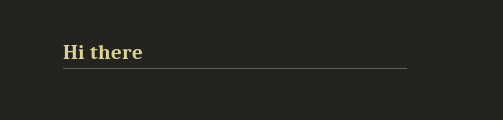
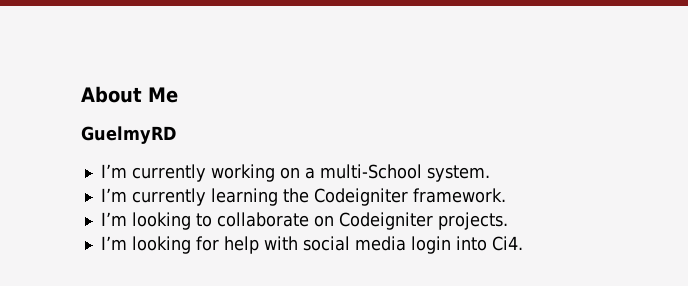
[63,44,143,59] Hi there -> [81,86,178,103] [81,126,176,144] [100,164,490,182] [100,188,506,206] [100,212,508,230] [100,236,523,254] About Me // GuelmyRD // I’m currently working on a multi-School system. // I’m currently learning the Codeigniter framework. // I’m looking to collaborate on Codeigniter projects. // I’m looking for help with social media login into Ci4.

